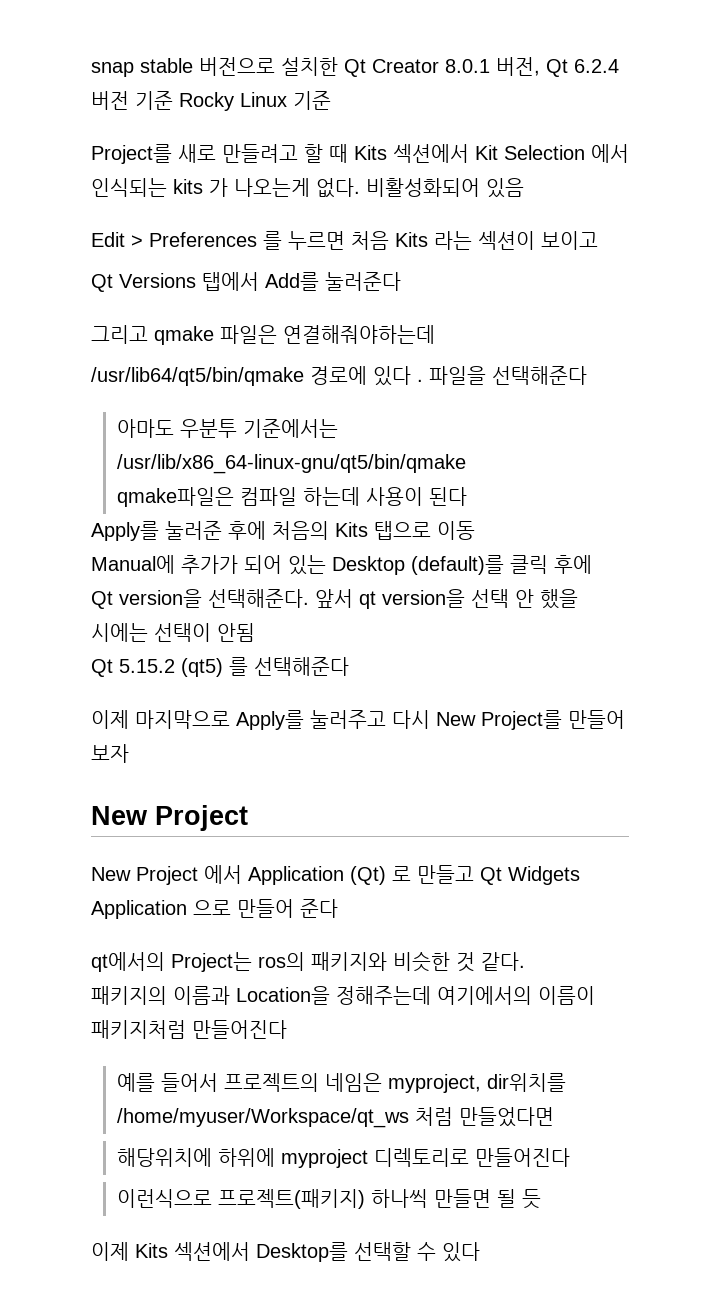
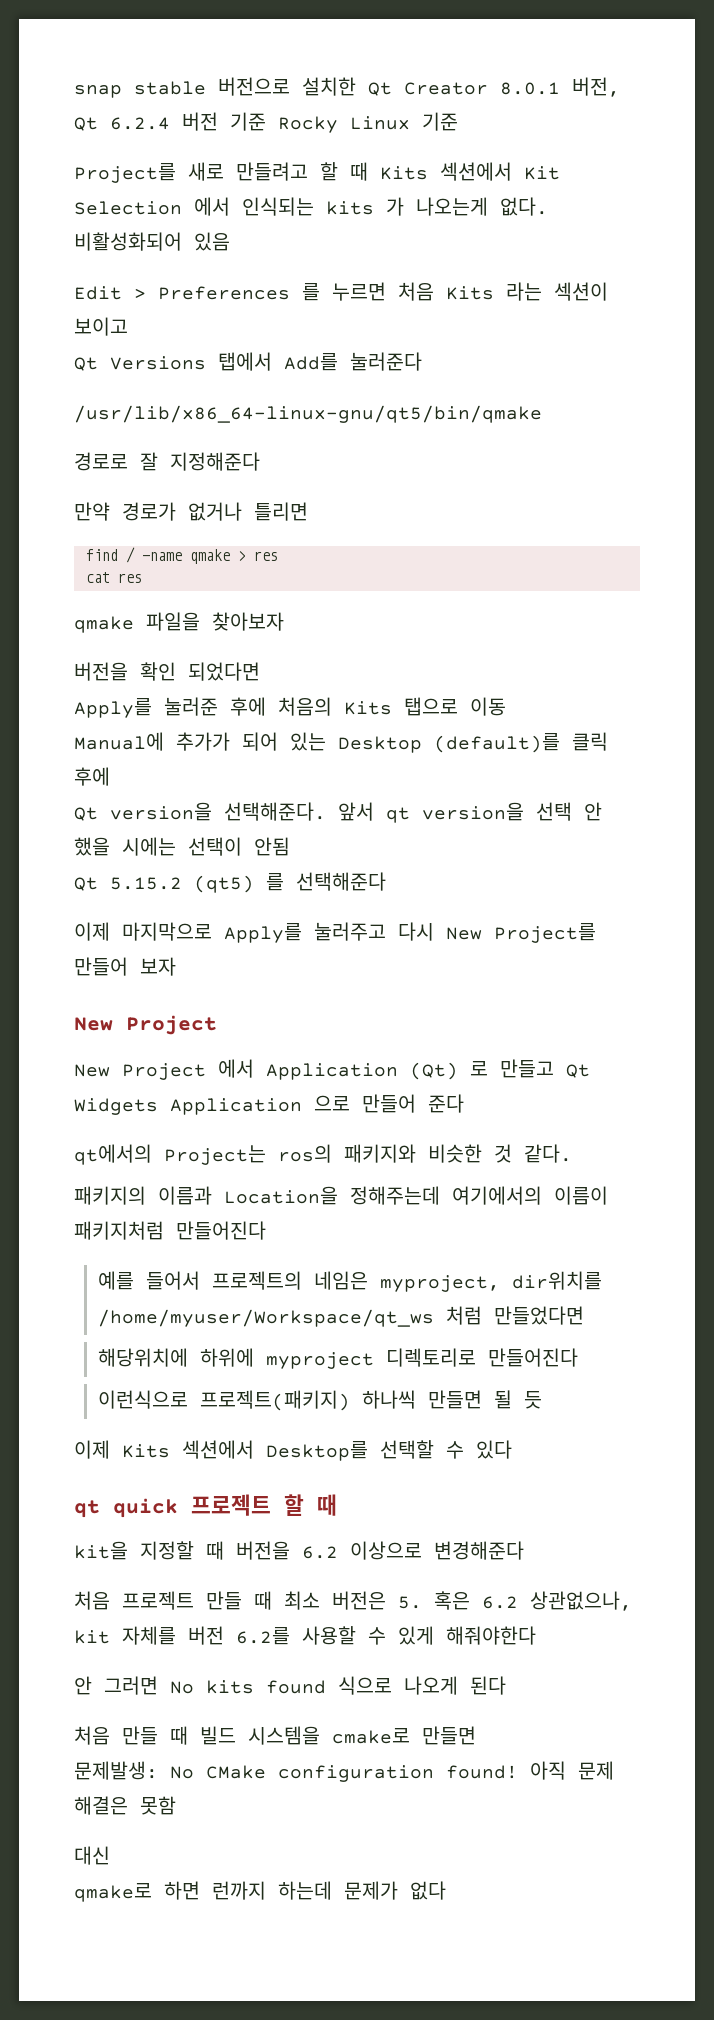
[91,325,435,345] [91,366,587,386] [117,419,339,438] [117,454,467,474] [117,487,468,507] 그리고 qmake 파일은 연결해줘야하는데 // /usr/lib64/qt5/bin/qmake 경로에 있다 . 파일을 선택해준다 // 아마도 우분투 기준에서는 /usr/lib/x86_64-linux-gnu/qt5/bin/qmake // qmake파일은 컴파일 하는데 사용이 된다 -> [74,405,542,423] [74,452,260,471] [74,502,308,521] [85,547,278,564] [85,572,142,583] [74,612,284,633] [74,662,260,681] /usr/lib/x86_64-linux-gnu/qt5/bin/qmake // 경로로 잘 지정해준다 // 만약 경로가 없거나 틀리면 // find / -name qmake > res // cat res // qmake 파일을 찾아보자 // 버전을 확인 되었다면
(480, 1252) none -> [74,1494,337,1518] [74,1541,524,1560] [74,1591,632,1611] [74,1626,536,1645] [74,1676,506,1695] [74,1726,476,1745] [74,1761,614,1782] [74,1796,176,1815] [74,1846,110,1865] [74,1881,446,1902] // qt quick 프로젝트 할 때 // kit을 지정할 때 버전을 6.2 이상으로 변경해준다 // 처음 프로젝트 만들 때 최소 버전은 5. 혹은 6.2 상관없으나, kit 자체를 버전 6.2를 사용할 수 있게 해줘야한다 // 안 그러면 No kits found 식으로 나오게 된다 // 처음 만들 때 빌드 시스템을 cmake로 만들면 // 문제발생: No CMake configuration found! 아직 문제 해결은 못함 // 대신 // qmake로 하면 런까지 하는데 문제가 없다

